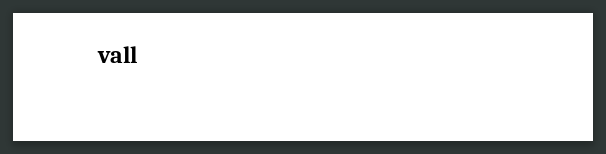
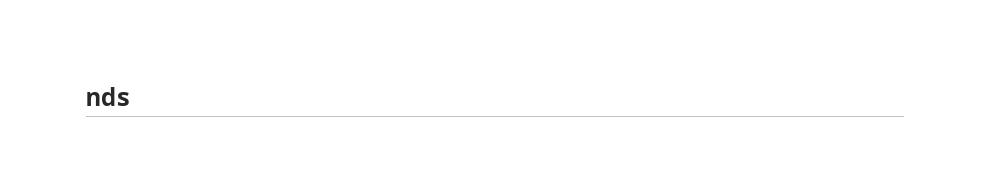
[97,46,137,63] vall -> [86,87,131,106] nds

